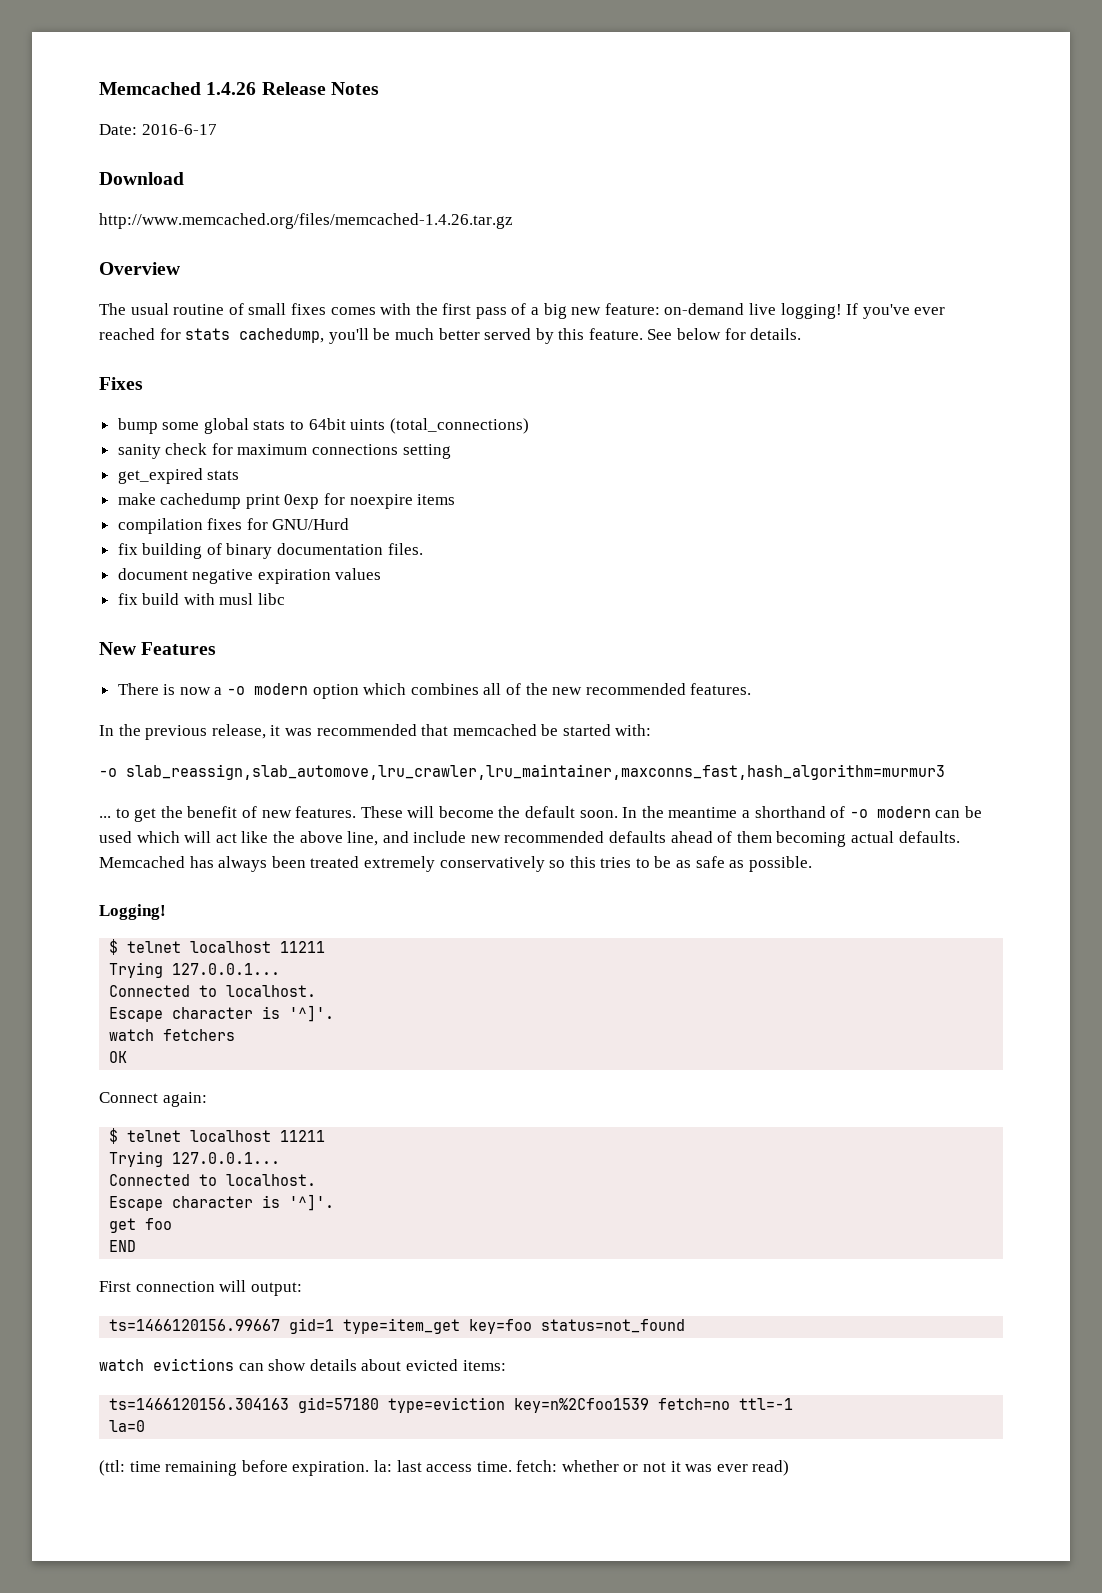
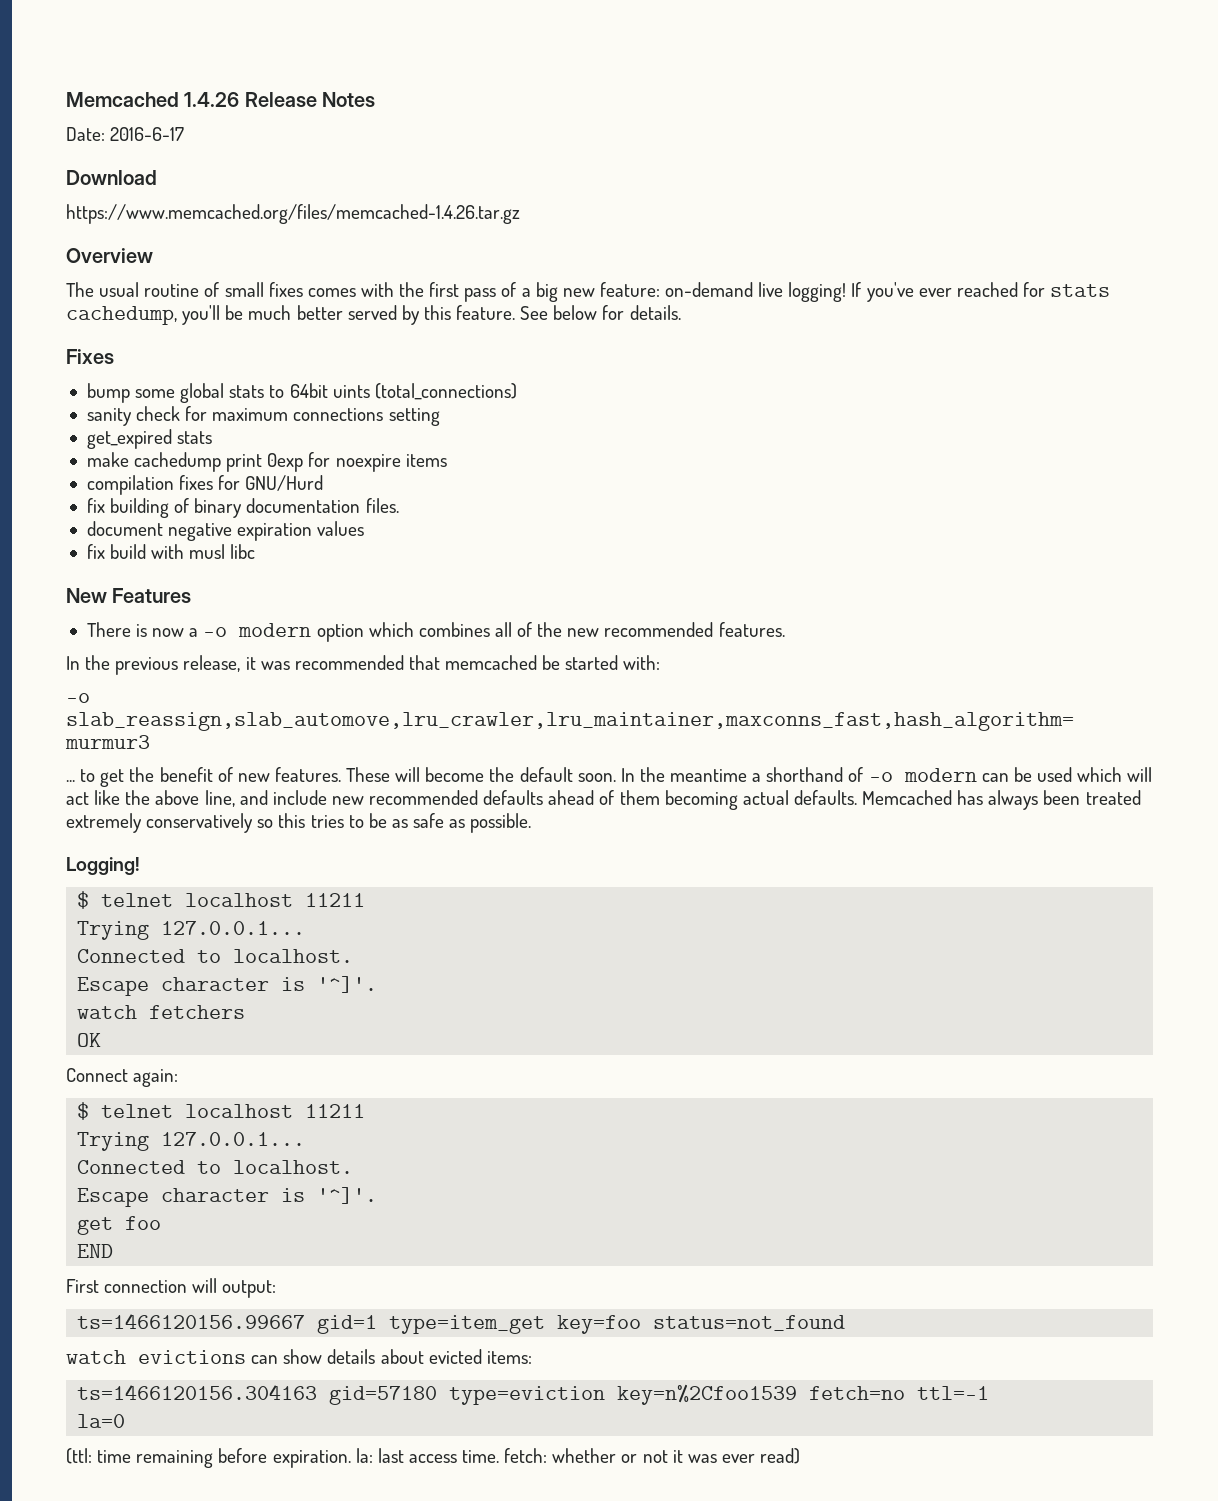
[99,213,513,229] http://www.memcached.org/files/memcached-1.4.26.tar.gz -> [66,204,520,224] https://www.memcached.org/files/memcached-1.4.26.tar.gz

